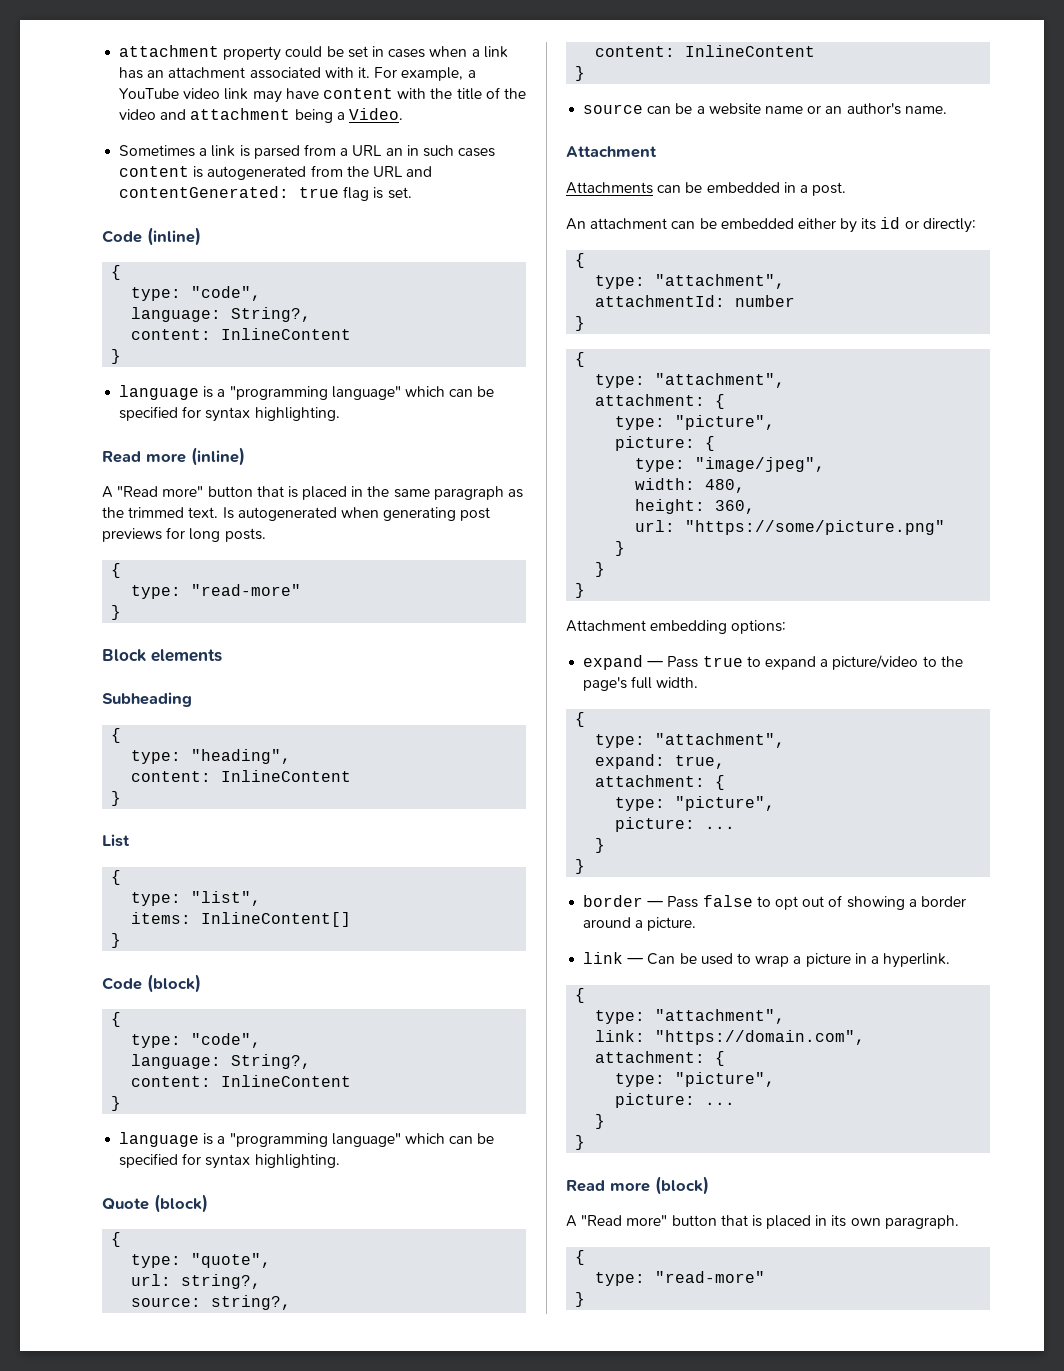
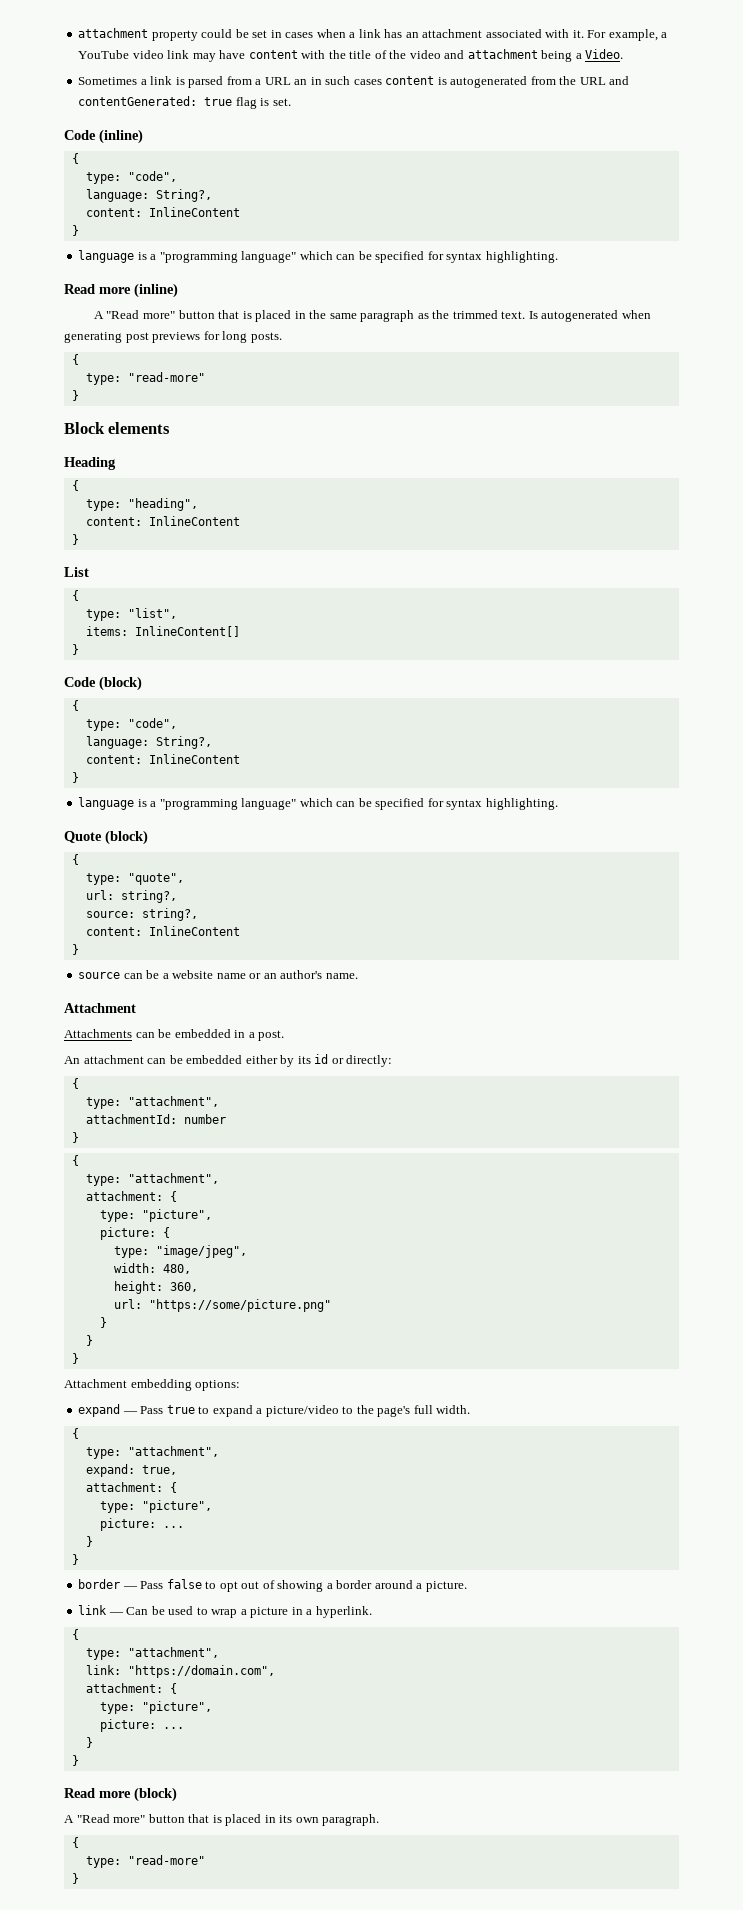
[102,692,192,707] Subheading -> [64,457,116,470] Heading

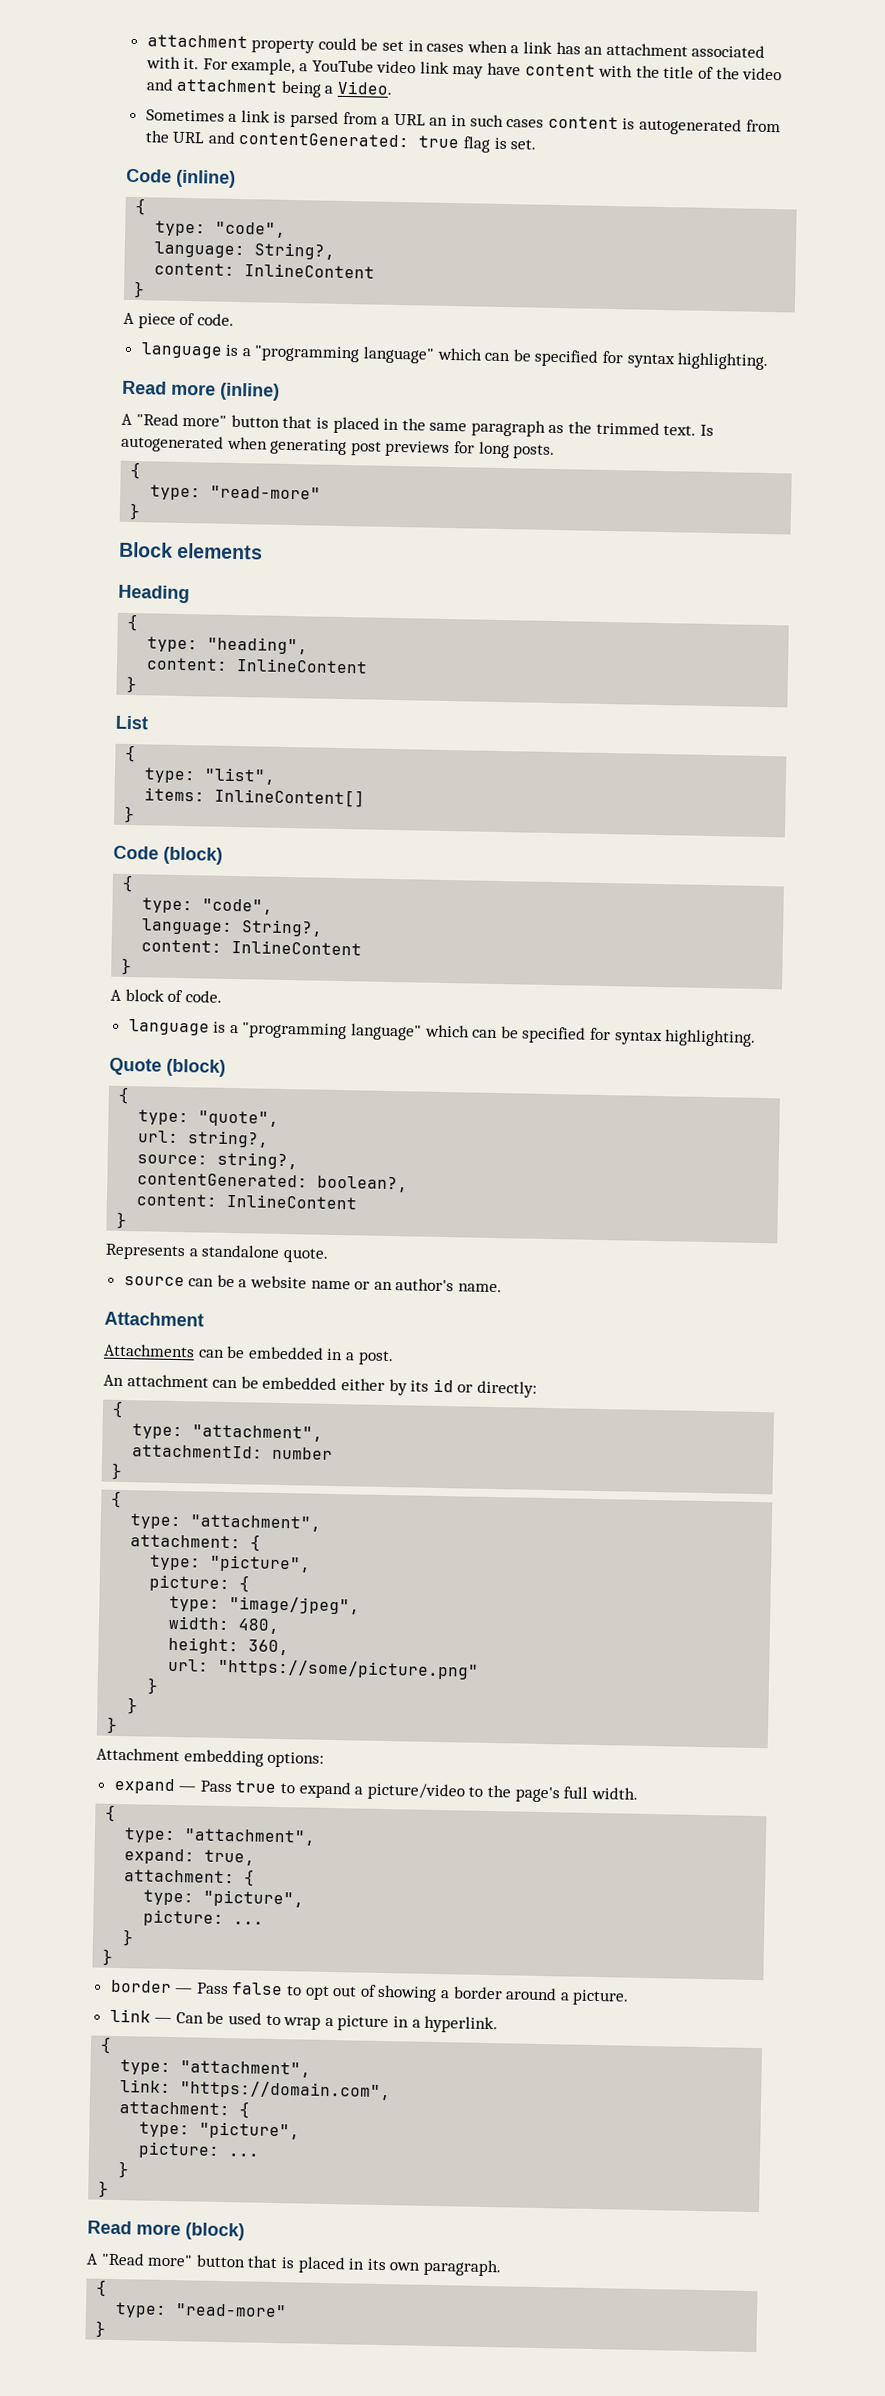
(79, 230) none -> [123,312,234,329] // A piece of code.
(79, 777) none -> [110,988,222,1003] // A block of code.
[85,926,240,936] [71,944,79,955] // content: InlineContent // } -> [137,1172,409,1193] [136,1193,359,1210] [116,1211,128,1230] [105,1243,329,1263] // contentGenerated: boolean?, // content: InlineContent // } // Represents a standalone quote.

